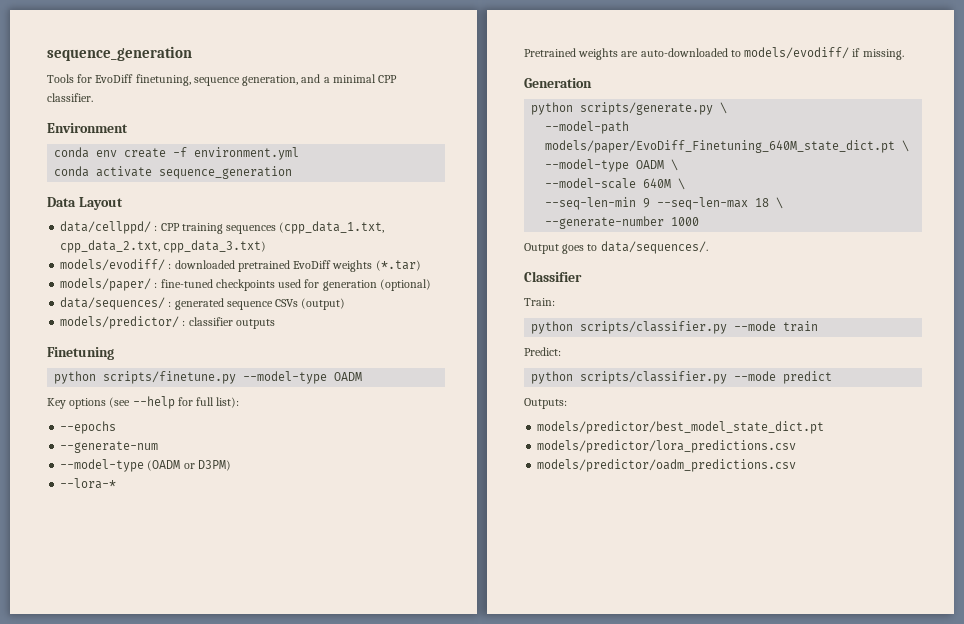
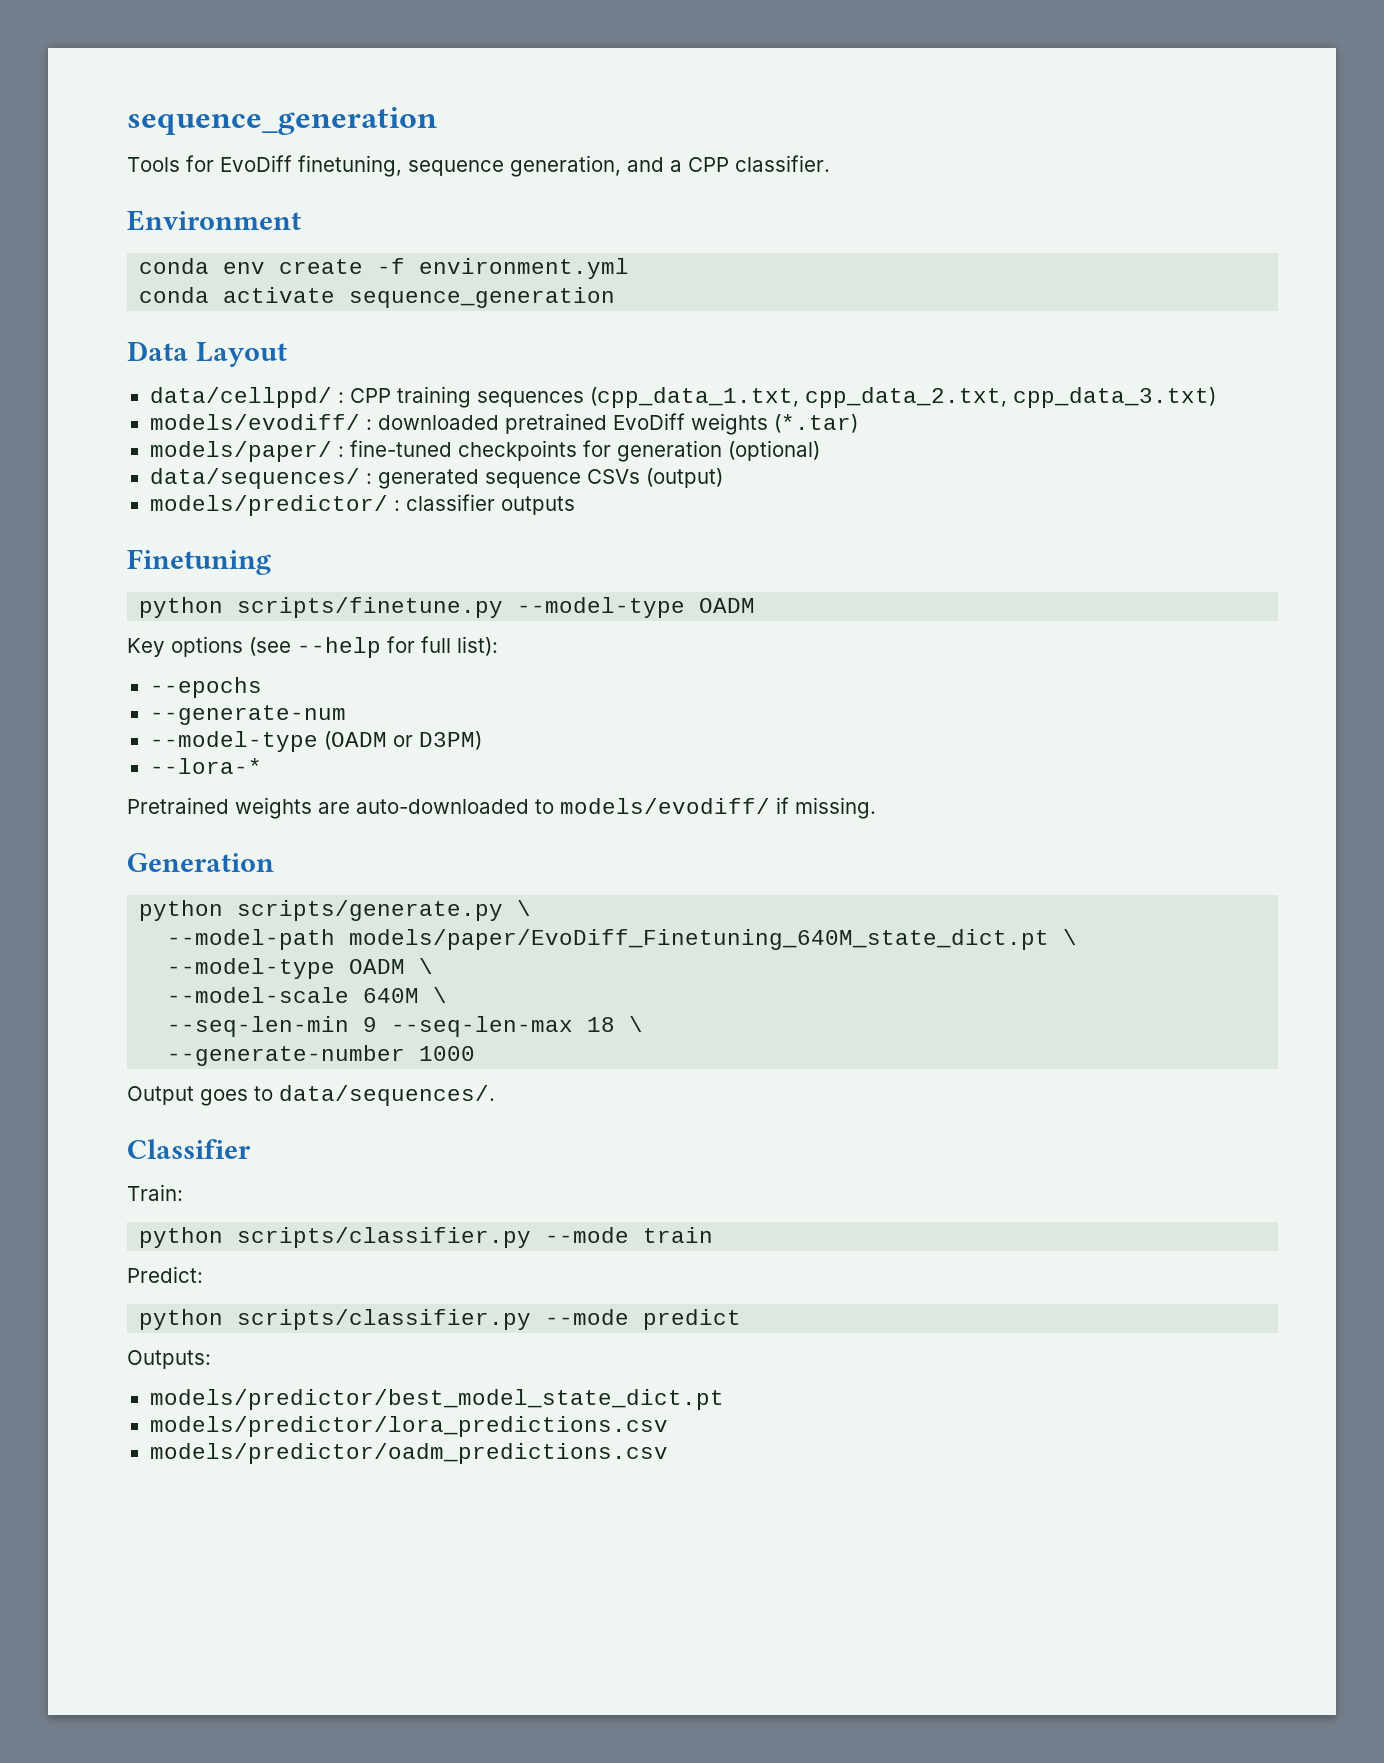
[332,74,376,83] minimal -> (682, 166) none
[278,279,302,288] used -> (577, 450) none

